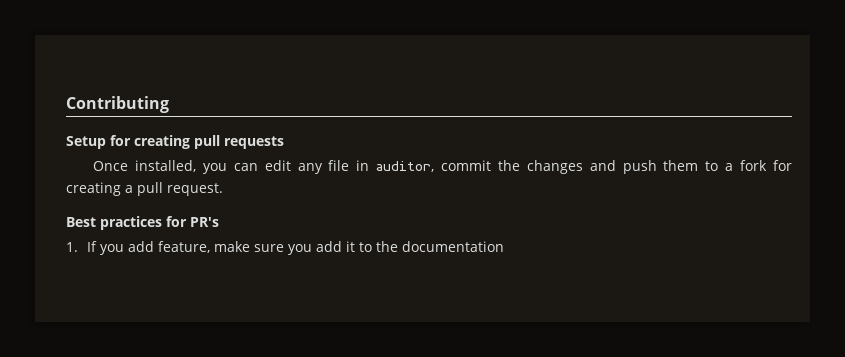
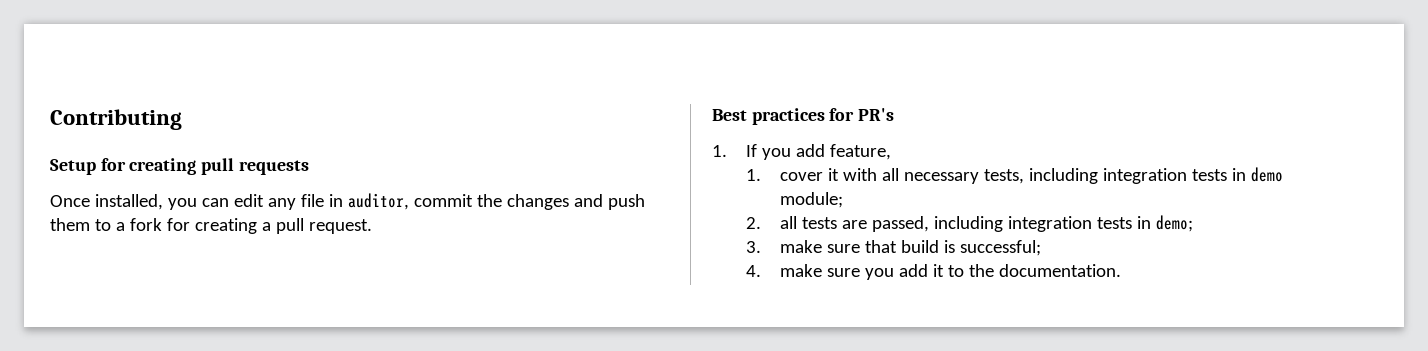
(211, 247) none -> [746,167,1284,184] [780,192,844,208] [746,215,1194,232] [746,240,1042,256] [746,265,762,277] // 1. cover it with all necessary tests, including integration tests in demo module; // 2. all tests are passed, including integration tests in demo; // 3. make sure that build is successful; // 4.
[402,241,505,252] documentation -> [999,264,1122,277] documentation.

